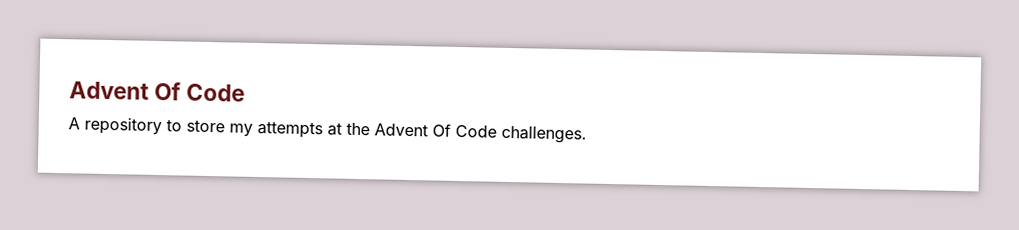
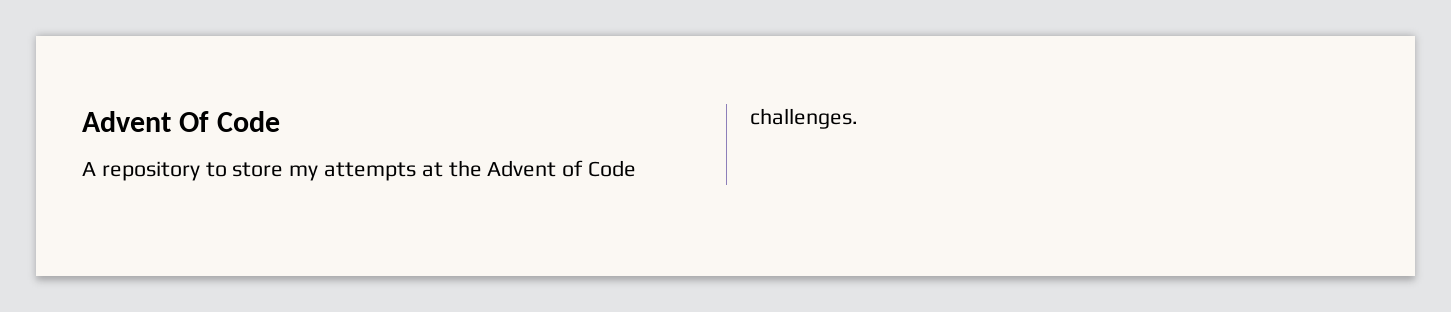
[432,123,451,137] Of -> [562,160,584,177] of

